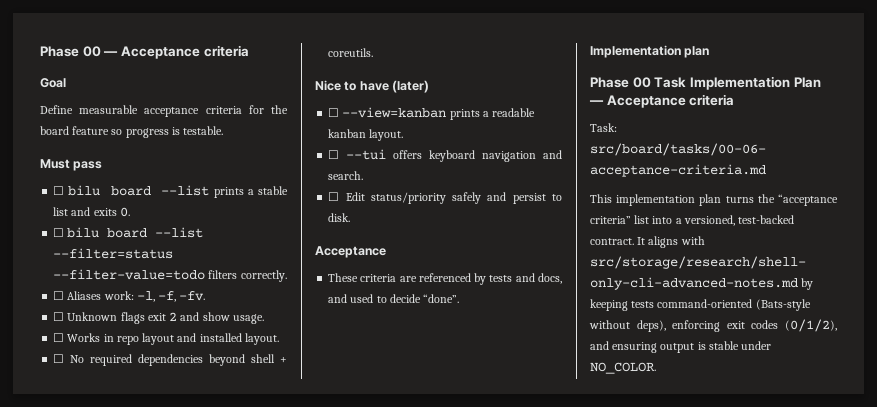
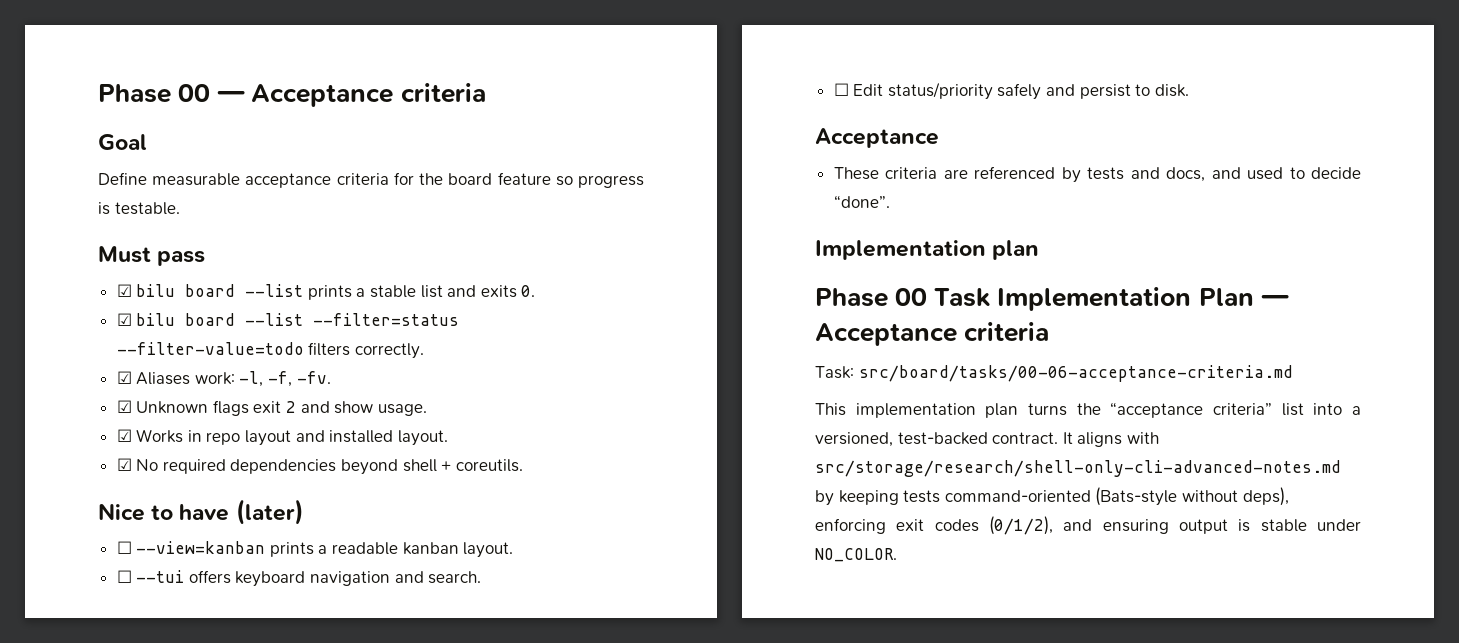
[53,186,65,195] ☐ -> [116,284,132,297] ☑
[53,228,65,237] ☐ -> [116,313,132,326] ☑
[53,291,65,300] ☐ -> [116,371,132,384] ☑
[53,312,65,321] ☐ -> [116,400,132,413] ☑
[53,333,65,342] ☐ -> [116,429,132,442] ☑
[53,354,65,363] ☐ -> [116,458,132,471] ☑

